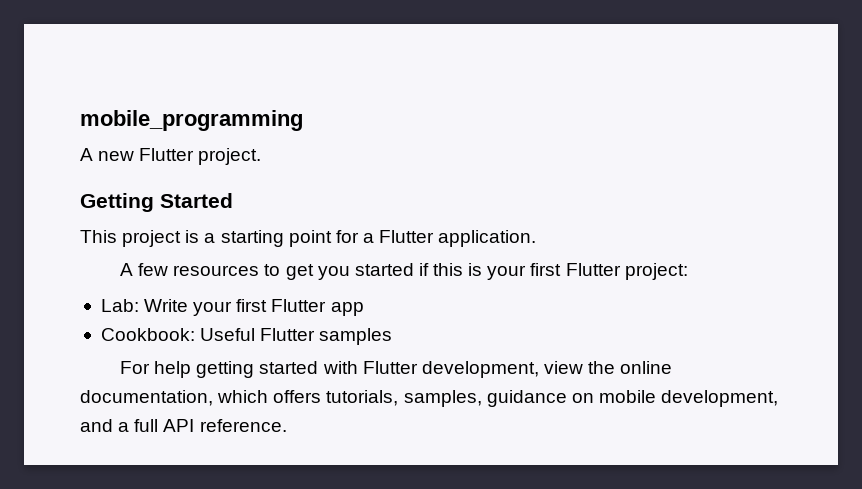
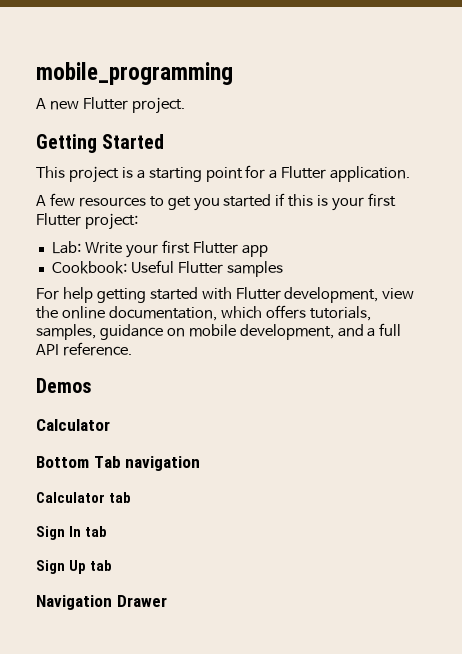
(287, 425) none -> [36,378,92,393] [36,419,110,431] [36,456,201,471] [36,492,131,503] [36,526,107,540] [36,560,112,574] [36,595,167,610] // Demos // Calculator // Bottom Tab navigation // Calculator tab // Sign In tab // Sign Up tab // Navigation Drawer

